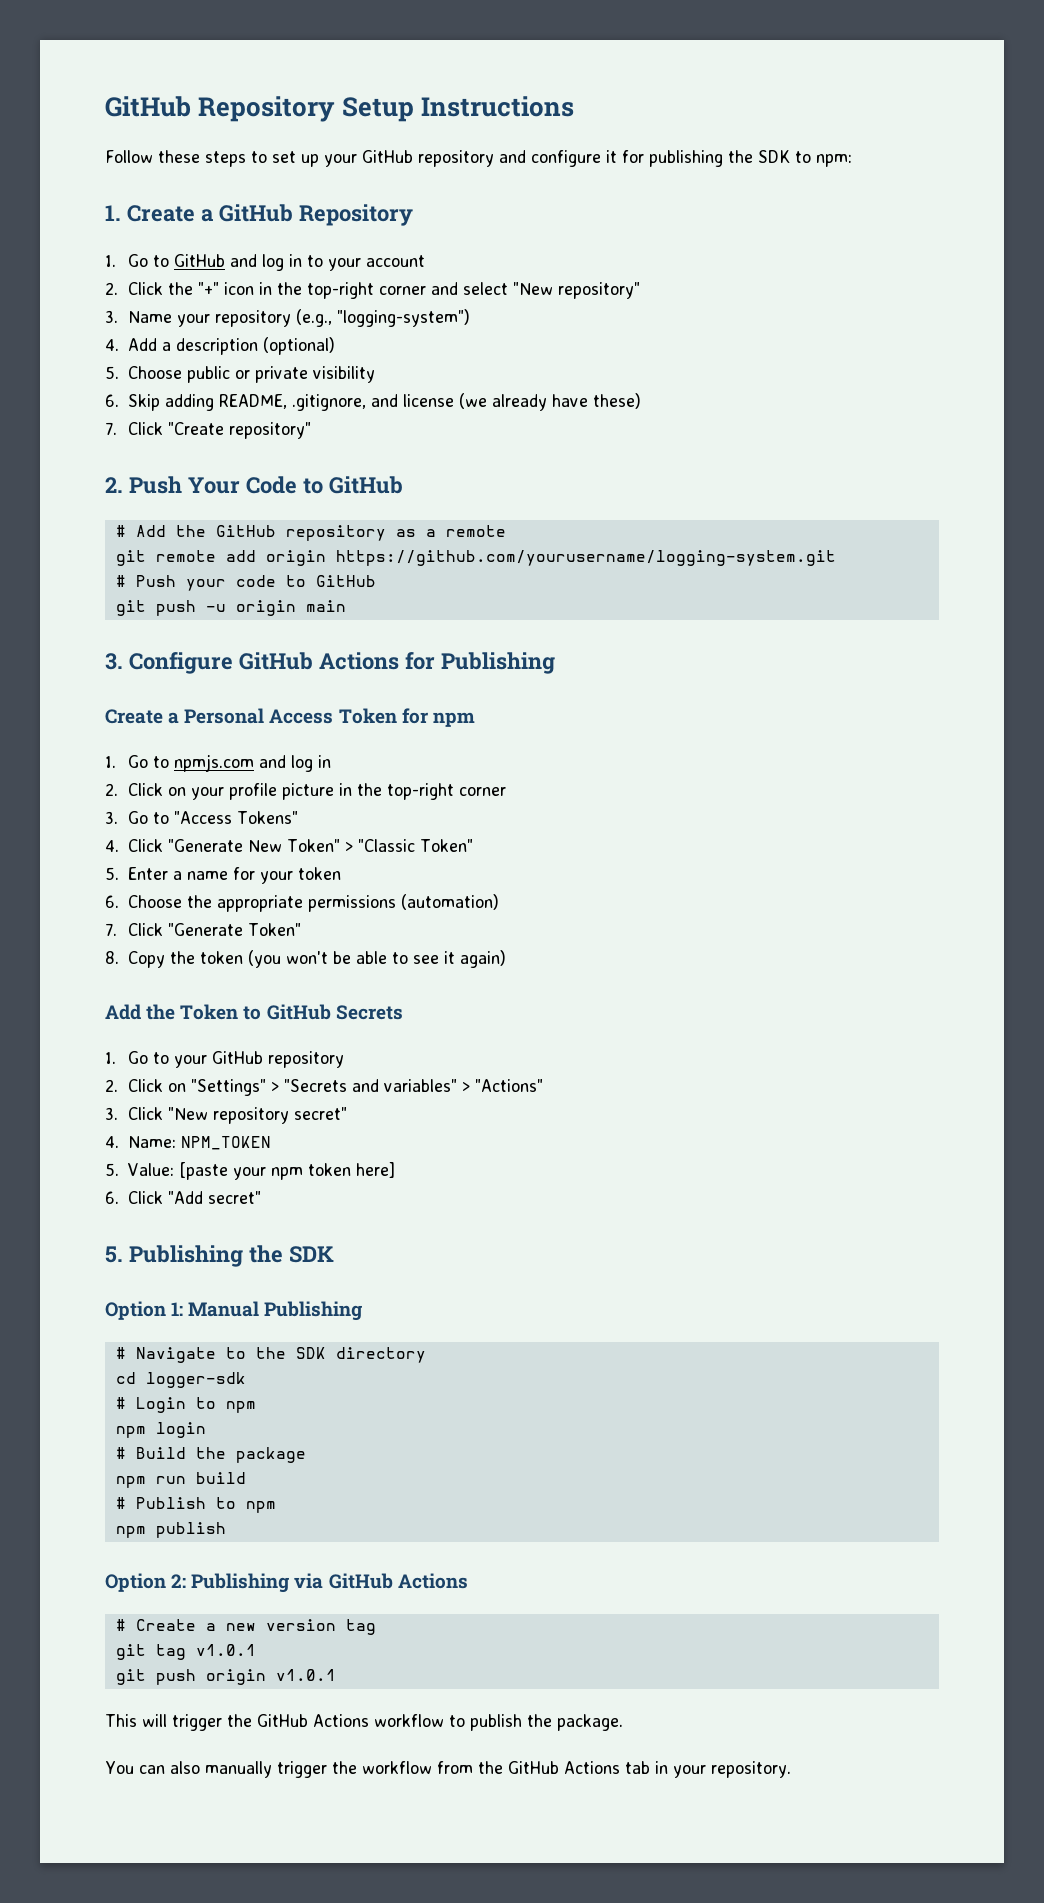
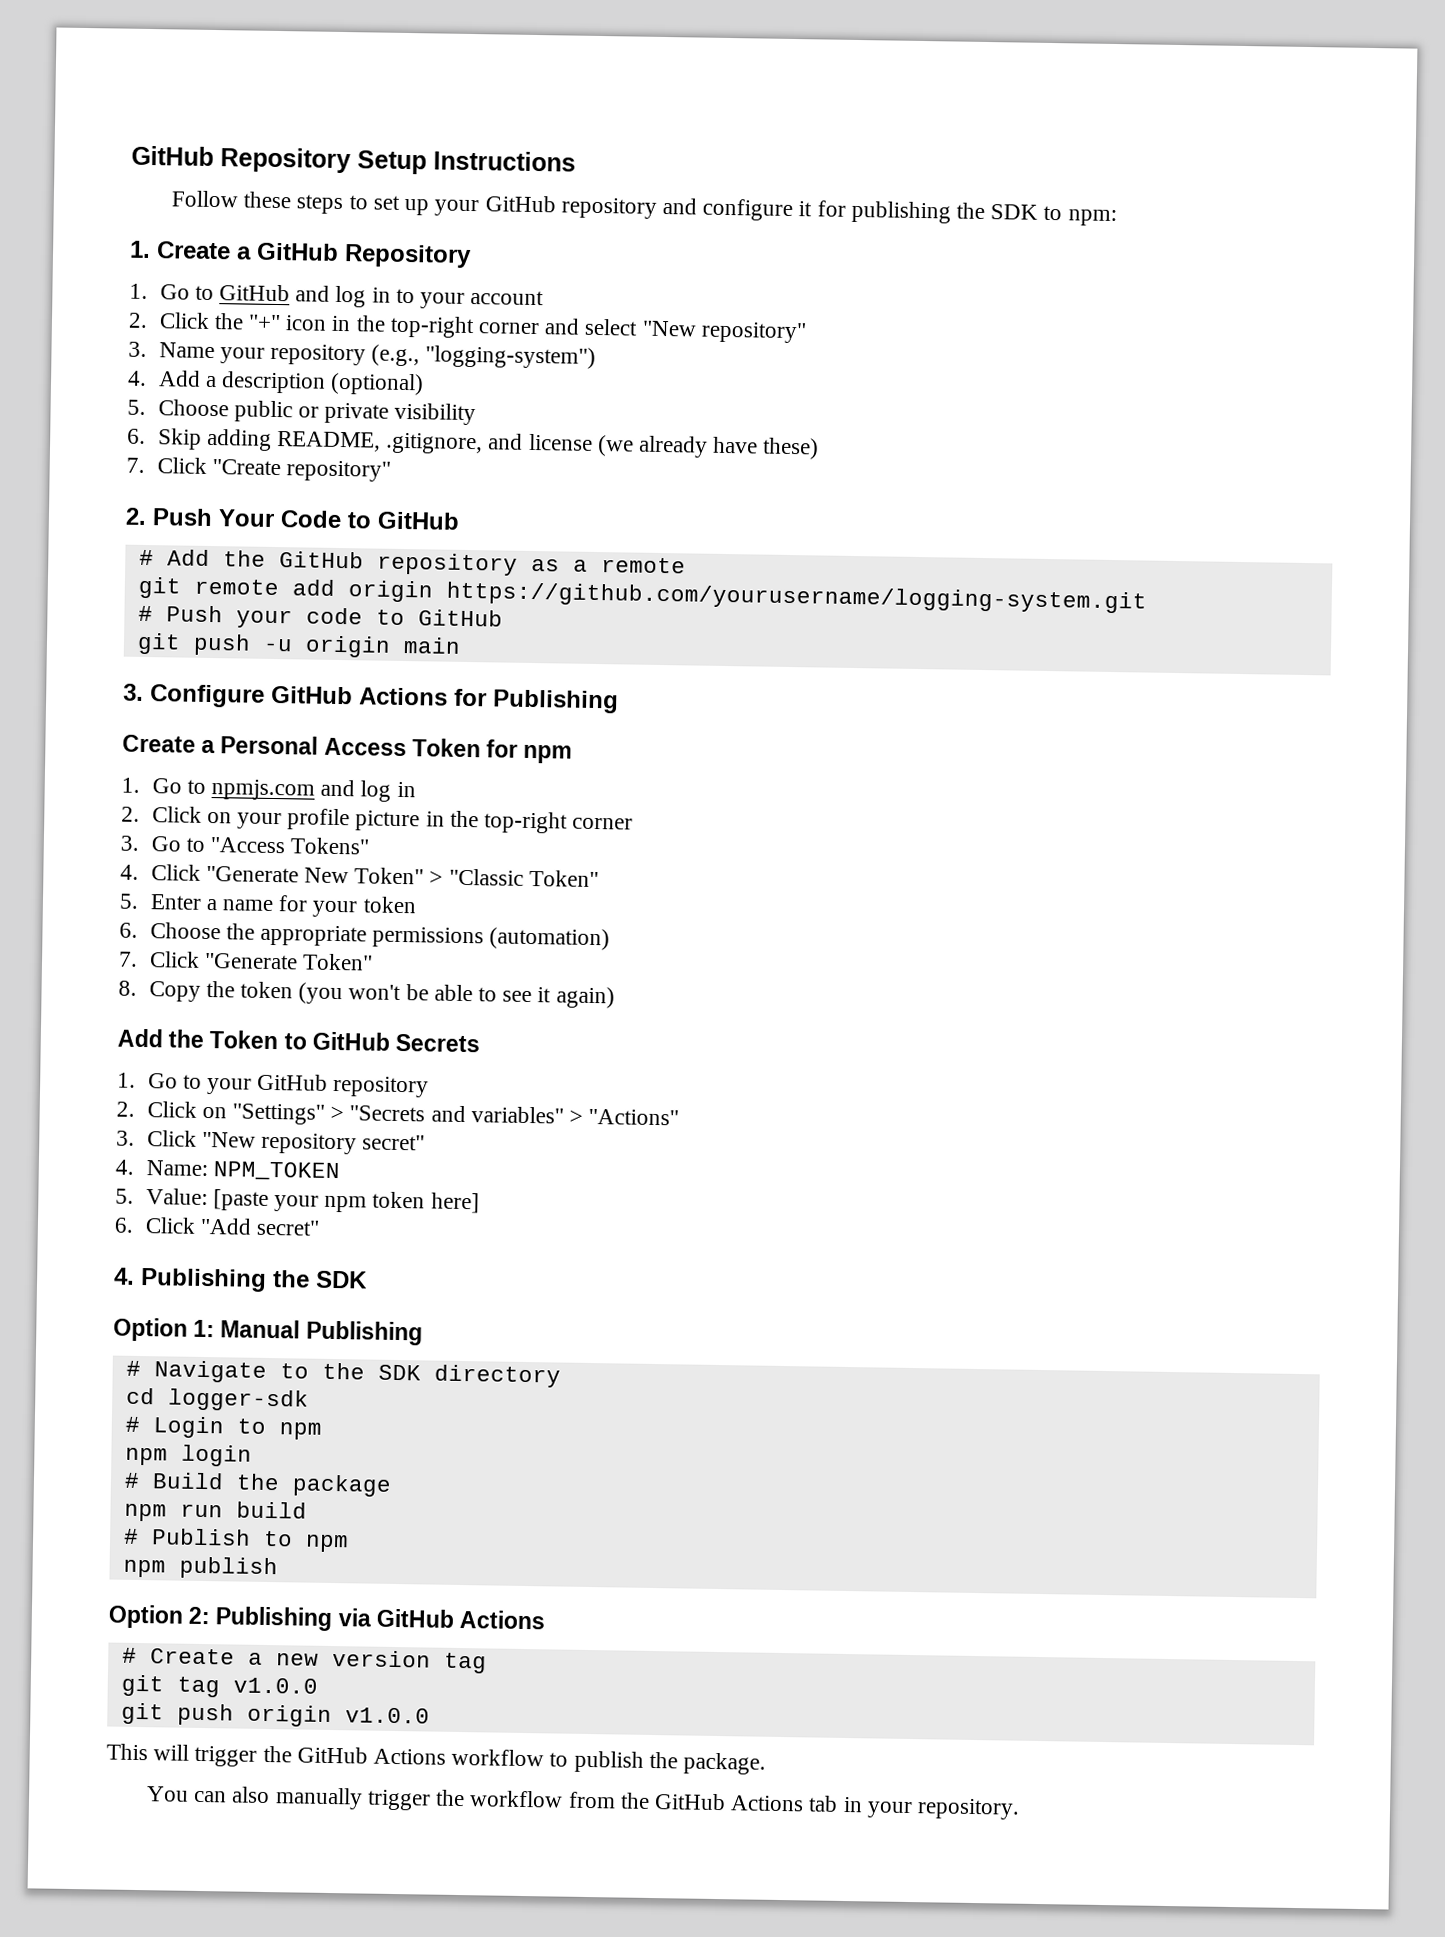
[105,1246,123,1263] 5. -> [114,1267,135,1285] 4.
[195,1644,256,1656] v1.0.1 -> [232,1677,318,1694] v1.0.0
[275,1669,336,1681] v1.0.1 -> [344,1707,430,1724] v1.0.0

